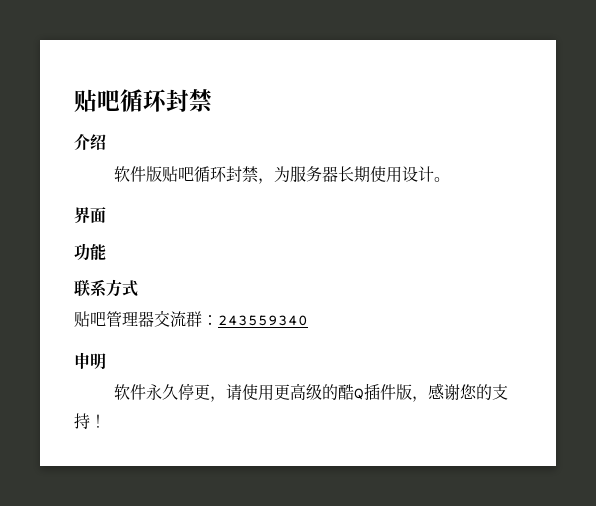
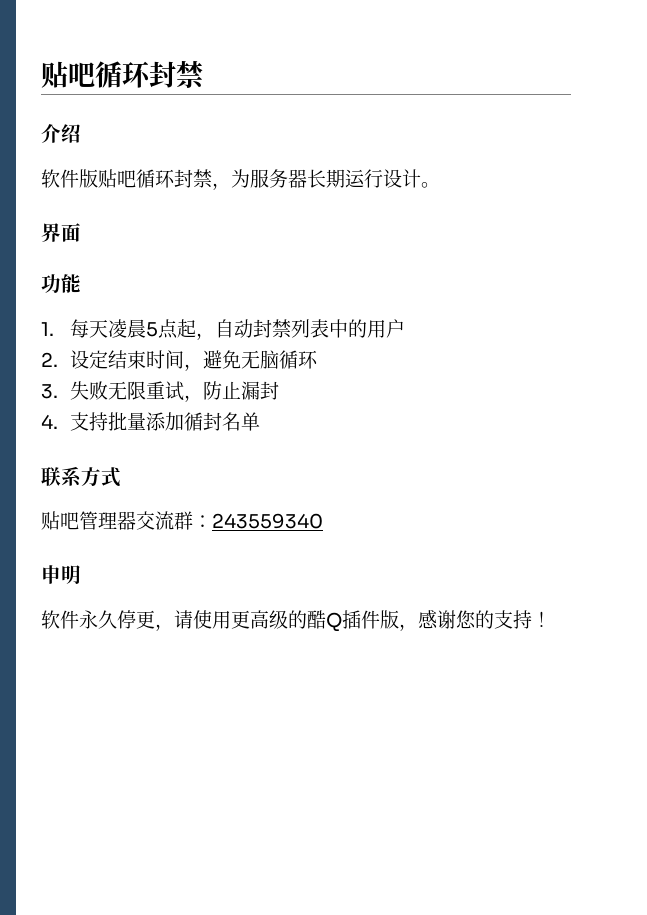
[370,166,403,183] 使用 -> [345,169,383,188] 运行
(106, 252) none -> [41,319,405,340] [41,350,318,371] [41,381,279,402] [41,412,260,431] // 1.每天凌晨5点起，自动封禁列表中的用户 // 2.设定结束时间，避免无脑循环 // 3.失败无限重试，防止漏封 // 4.支持批量添加循封名单

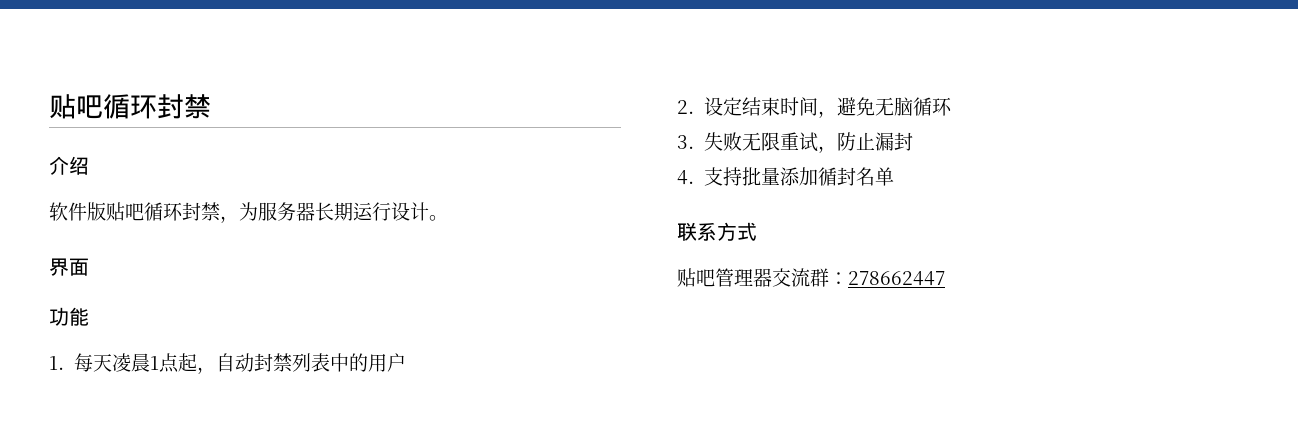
[145,322,158,337] 5 -> [149,356,159,370] 1
[212,513,323,529] [41,565,81,584] [41,610,551,632] 243559340 // 申明 // 软件永久停更，请使用更高级的酷Q插件版，感谢您的支持！ -> [848,271,945,286] 278662447

